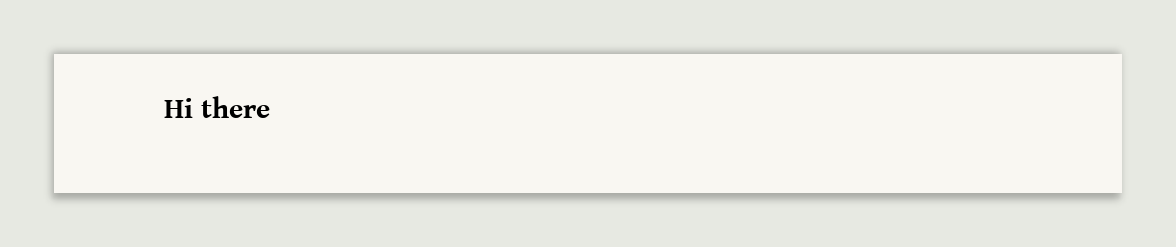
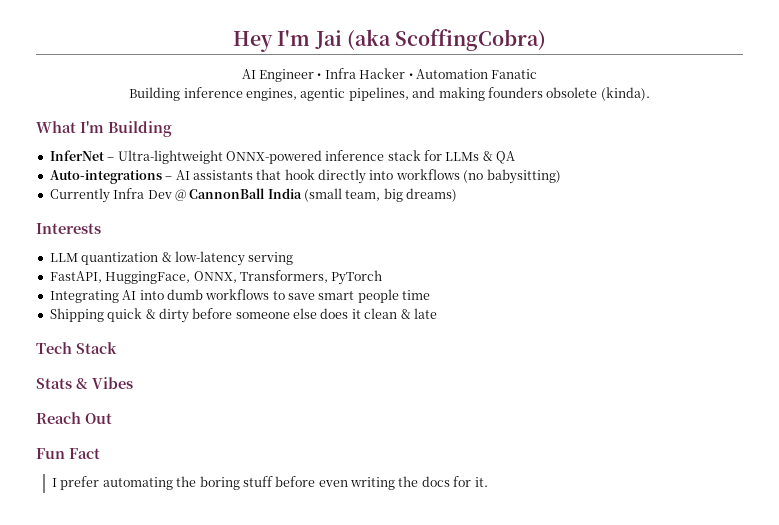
[164,96,270,118] Hi there -> [232,29,547,52] [241,68,538,82] [129,87,650,101] [36,121,172,137] [49,150,516,164] [49,169,561,184] [49,188,458,203] [36,223,101,234] [49,251,294,266] [49,270,383,285] [49,289,431,303] [49,308,437,323] [36,342,117,354] [36,377,133,389] [36,412,112,424] [36,448,100,459] [52,476,488,490] Hey I'm Jai (aka ScoffingCobra) // AI Engineer • Infra Hacker • Automation Fanatic // Building inference engines, agentic pipelines, and making founders obsolete (kinda). // What I'm Building // InferNet – Ultra-lightweight ONNX-powered inference stack for LLMs & QA // Auto-integrations – AI assistants that hook directly into workflows (no babysitting) // Currently Infra Dev @ CannonBall India (small team, big dreams) // Interests // LLM quantization & low-latency serving // FastAPI, HuggingFace, ONNX, Transformers, PyTorch // Integrating AI into dumb workflows to save smart people time // Shipping quick & dirty before someone else does it clean & late // Tech Stack // Stats & Vibes // Reach Out // Fun Fact // I prefer automating the boring stuff before even writing the docs for it.

